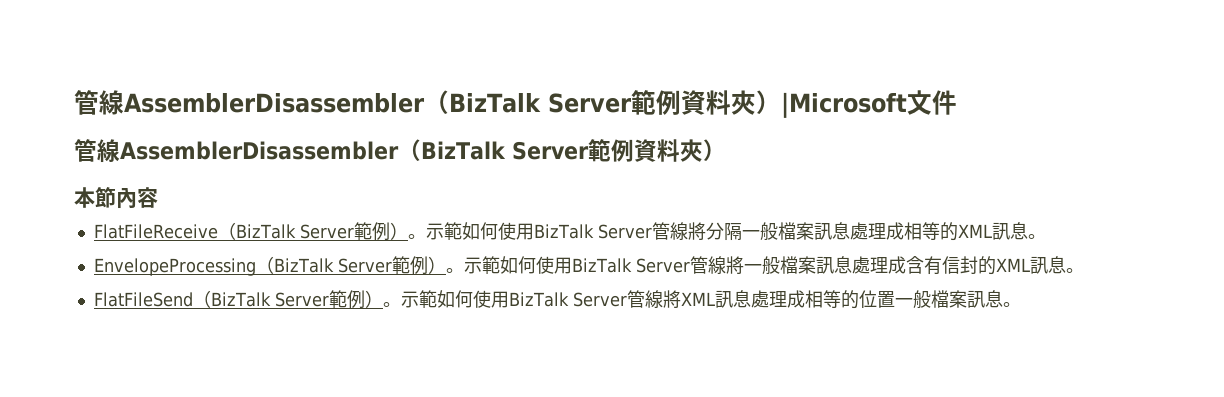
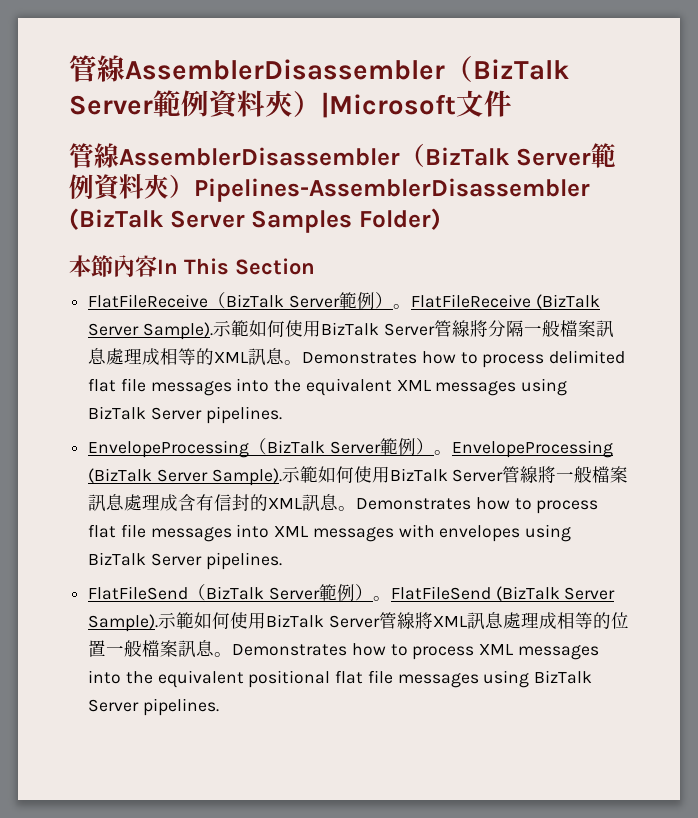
(726, 150) none -> [194,178,590,202] [69,208,441,233] Pipelines-AssemblerDisassembler (BizTalk Server Samples Folder)
(158, 197) none -> [157,258,315,275] In This Section
(426, 236) none -> [410,294,600,309] [88,322,213,340] FlatFileReceive (BizTalk Server Sample).
(1046, 236) none -> [302,350,626,368] [88,378,568,396] [88,406,282,424] Demonstrates how to process delimited flat file messages into the equivalent XML messages using BizTalk Server pipelines.
(464, 270) none -> [451,440,613,458] [88,468,282,486] EnvelopeProcessing (BizTalk Server Sample).
(1084, 270) none -> [356,497,599,514] [88,524,572,542] [88,552,282,570] Demonstrates how to process flat file messages into XML messages with envelopes using BizTalk Server pipelines.
(401, 304) none -> [390,586,616,601] [88,614,159,632] FlatFileSend (BizTalk Server Sample).
(1021, 304) none -> [232,643,599,660] [88,670,593,688] [88,698,219,716] Demonstrates how to process XML messages into the equivalent positional flat file messages using BizTalk Server pipelines.

